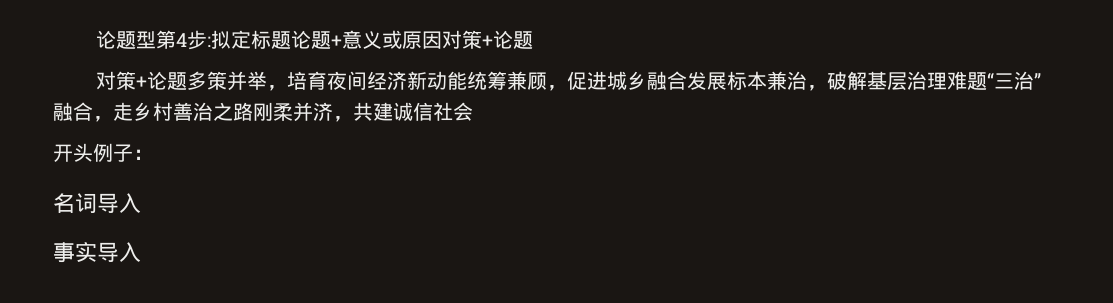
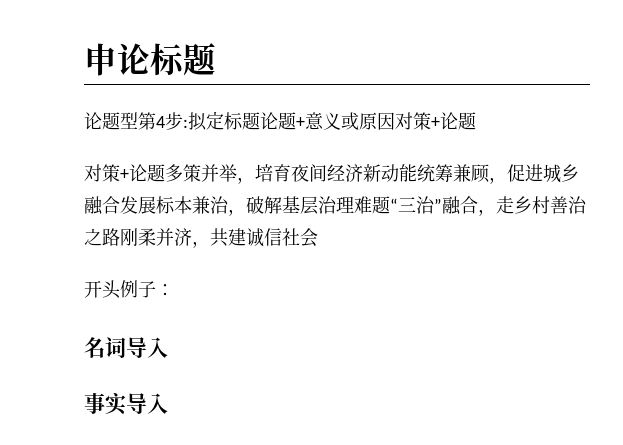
(96, 39) none -> [84,43,216,76] 申论标题 //

